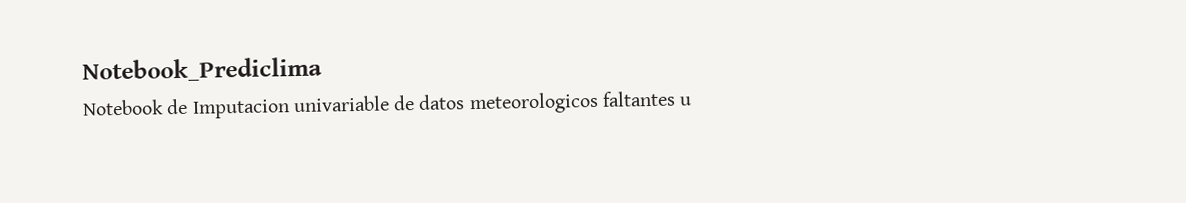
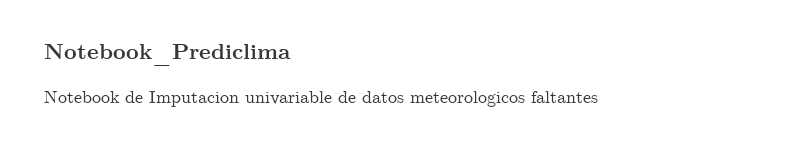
[679,96,693,106] u -> (598, 97) none

